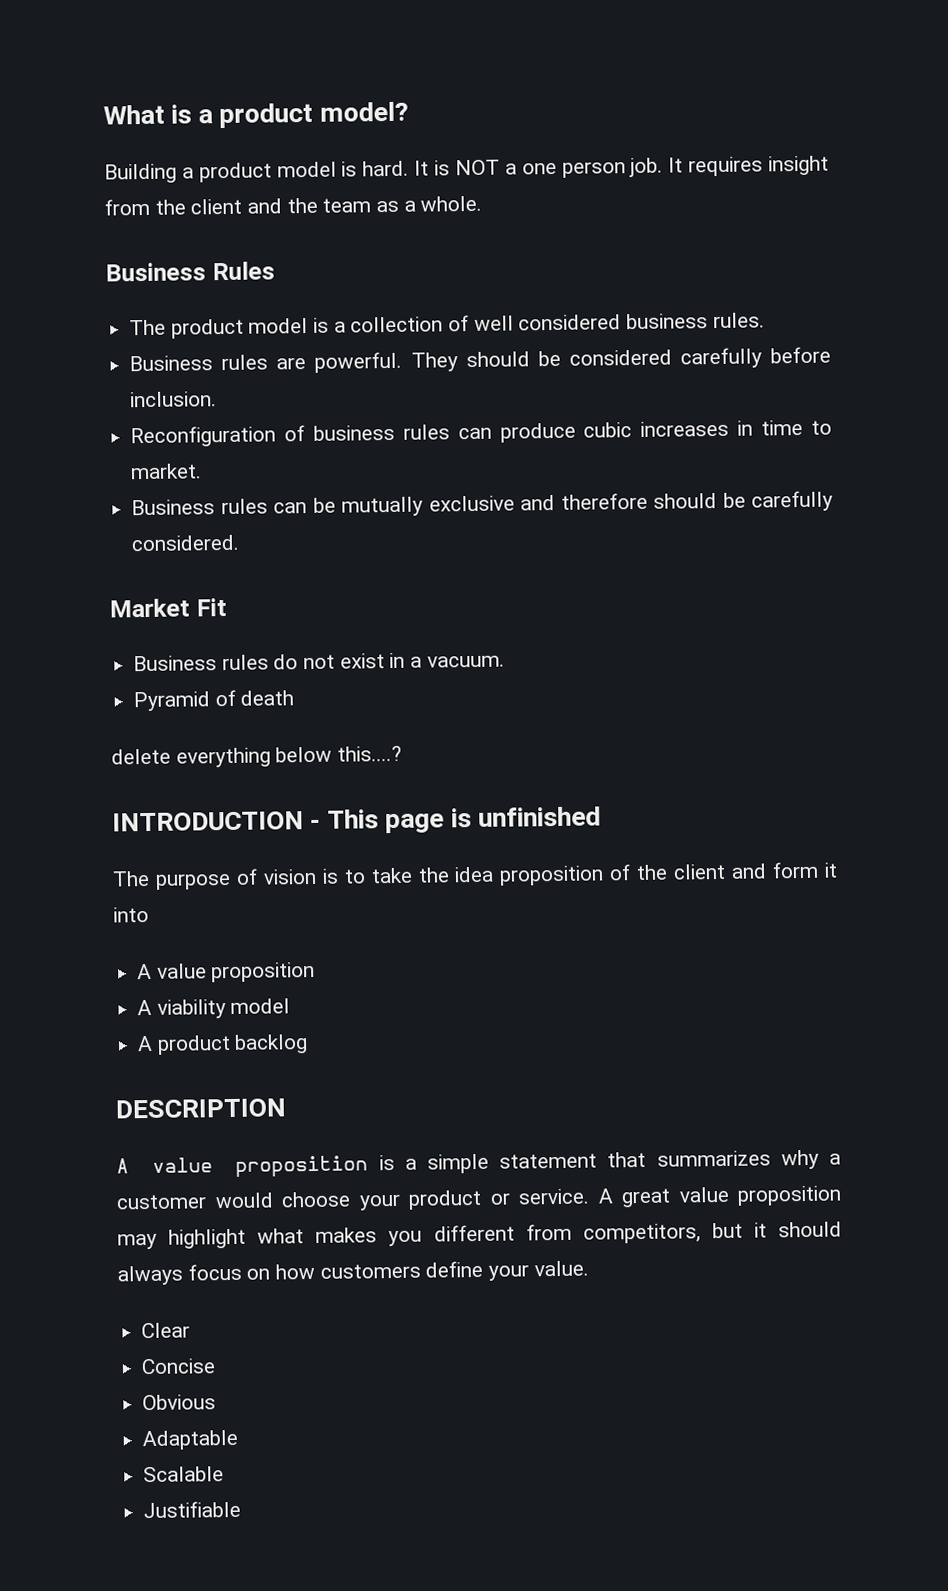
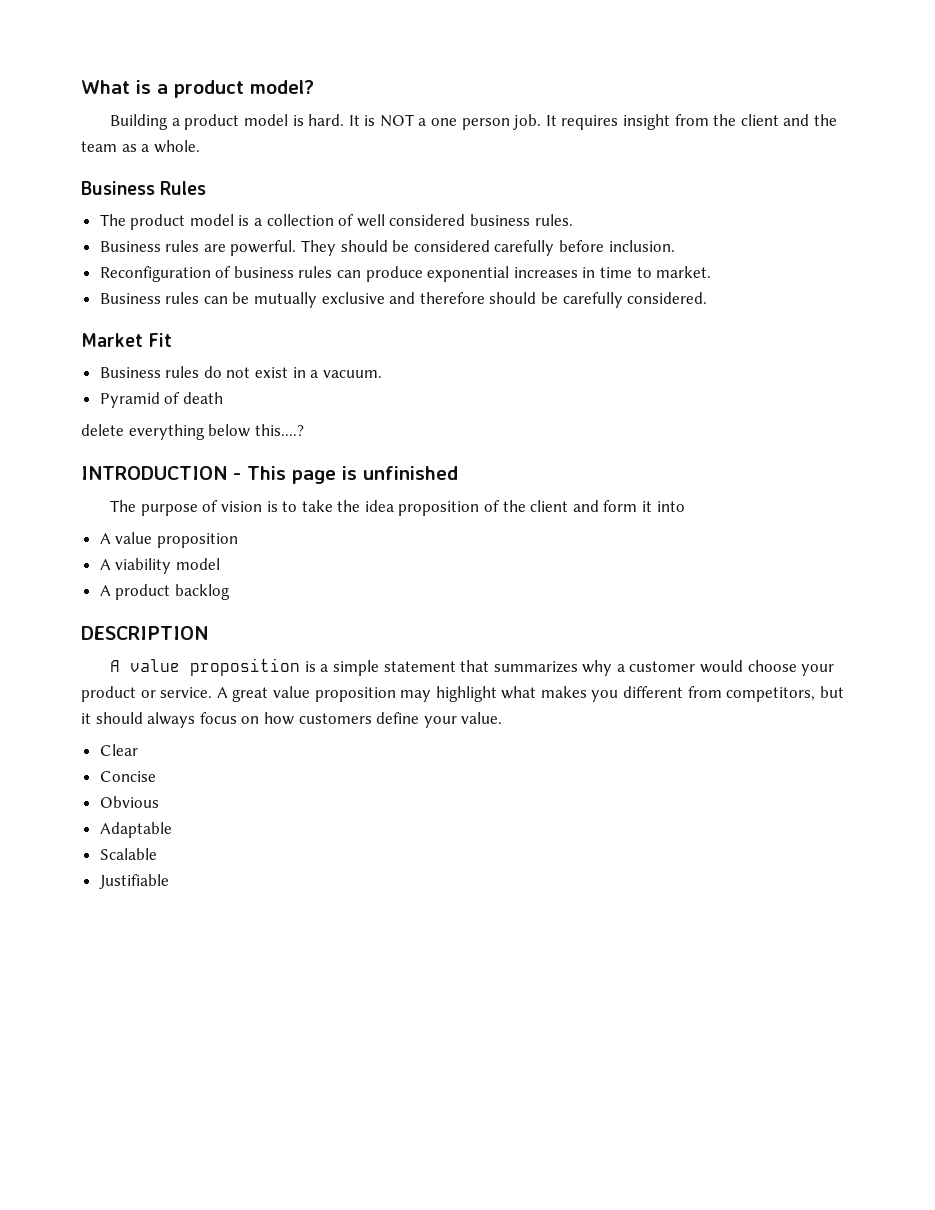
[583,422,633,438] cubic -> [427,266,510,282] exponential

